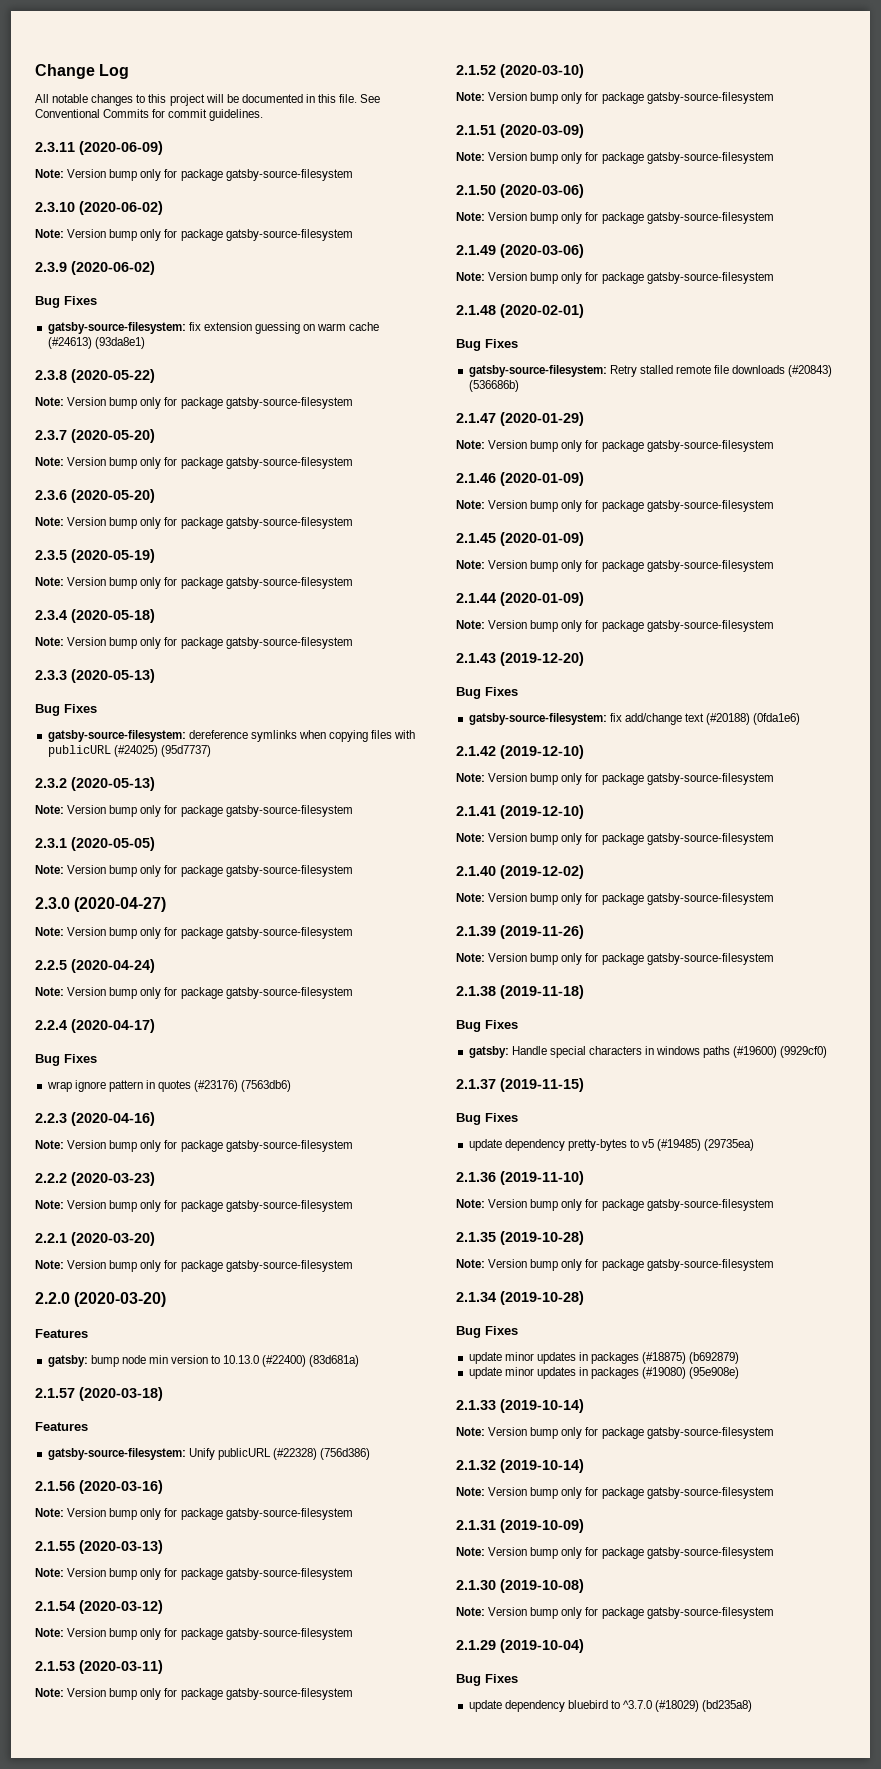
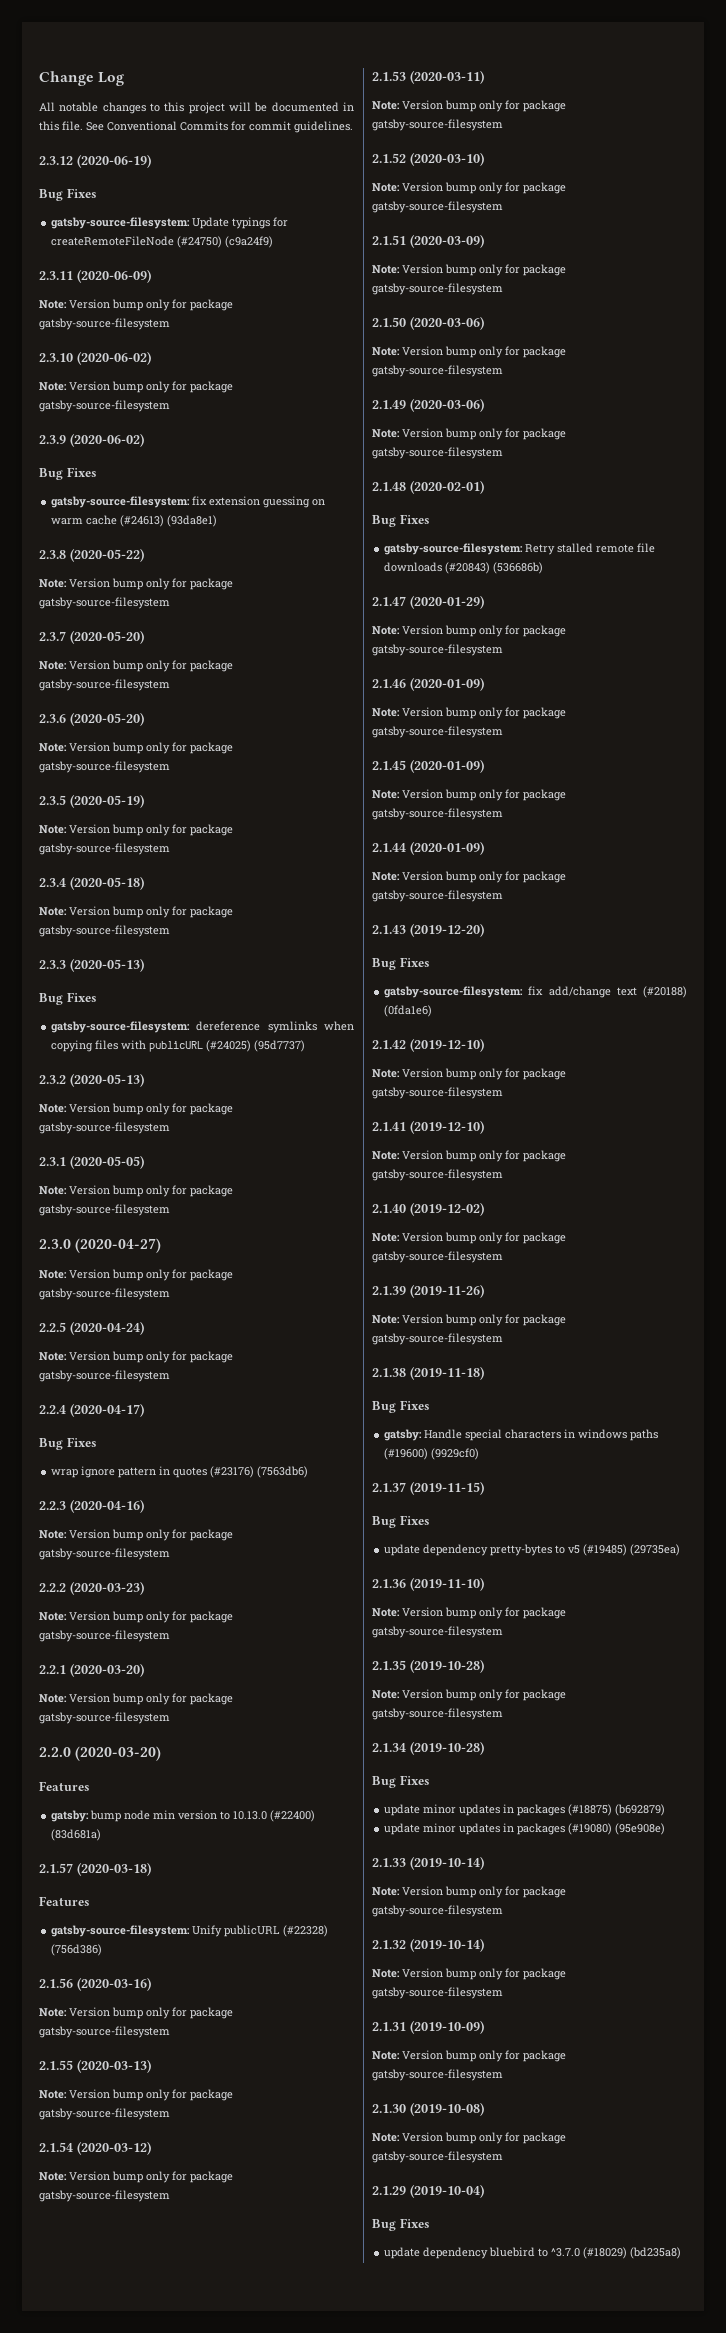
(264, 115) none -> [39,154,151,168] [39,188,97,201] [51,217,289,229] [51,236,274,248] // 2.3.12 (2020-06-19) // Bug Fixes // gatsby-source-filesystem: Update typings for createRemoteFileNode (#24750) (c9a24f9)

